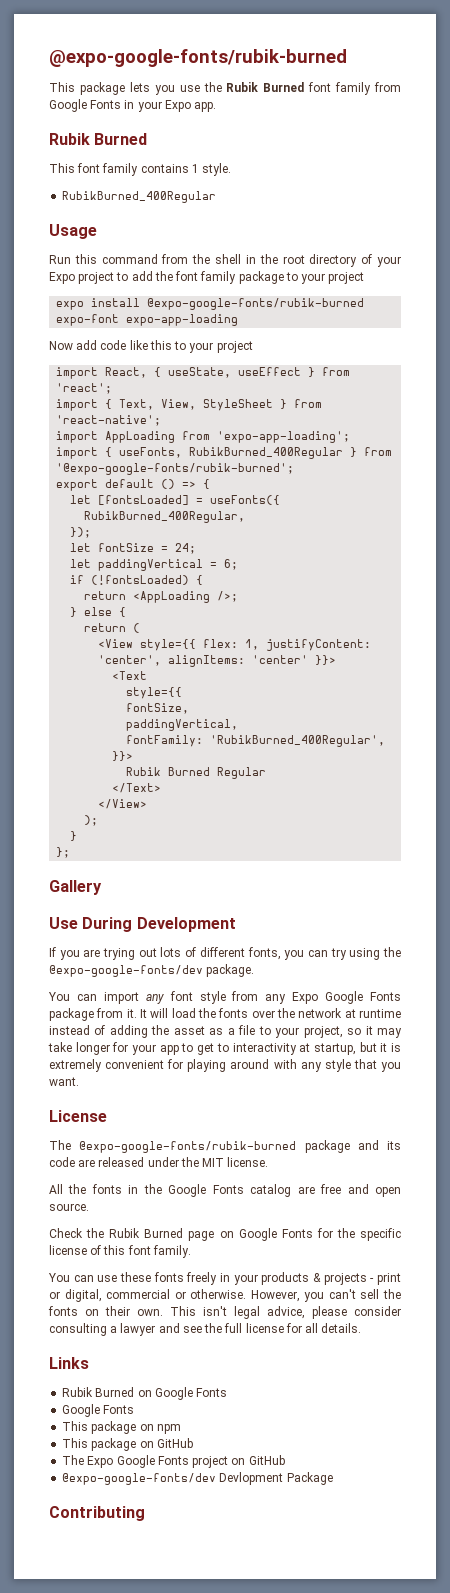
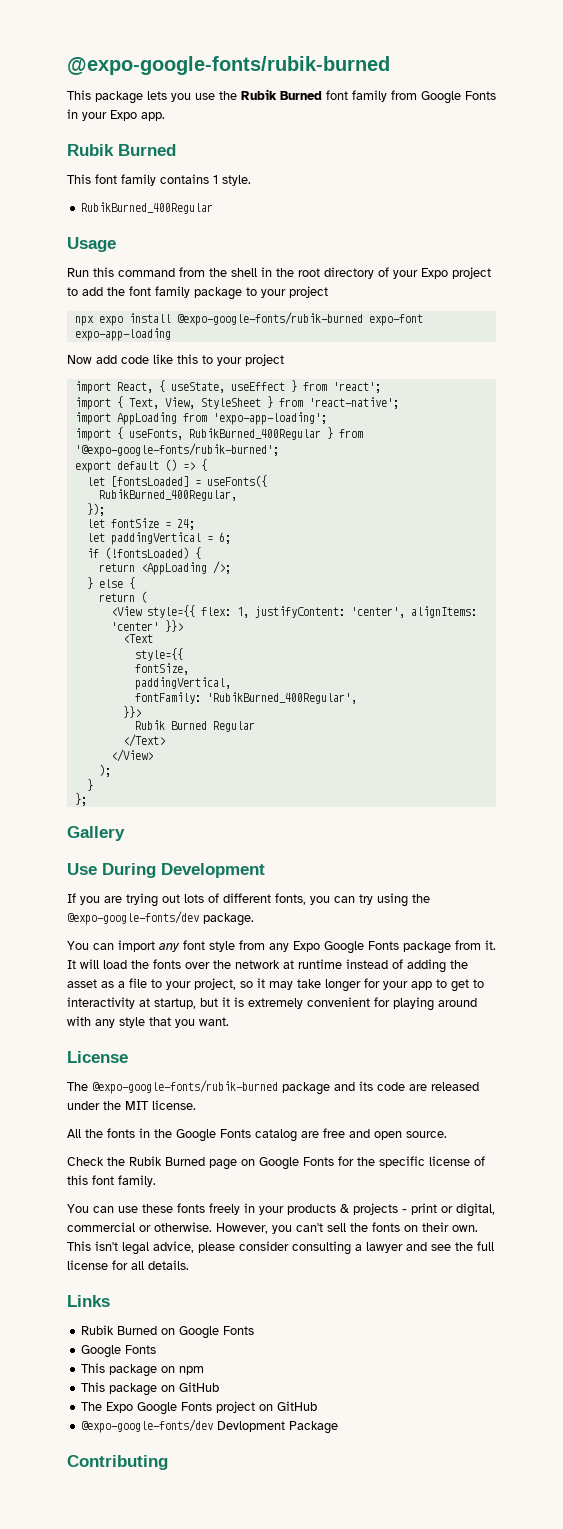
(365, 278) none -> [74,316,94,326] npx

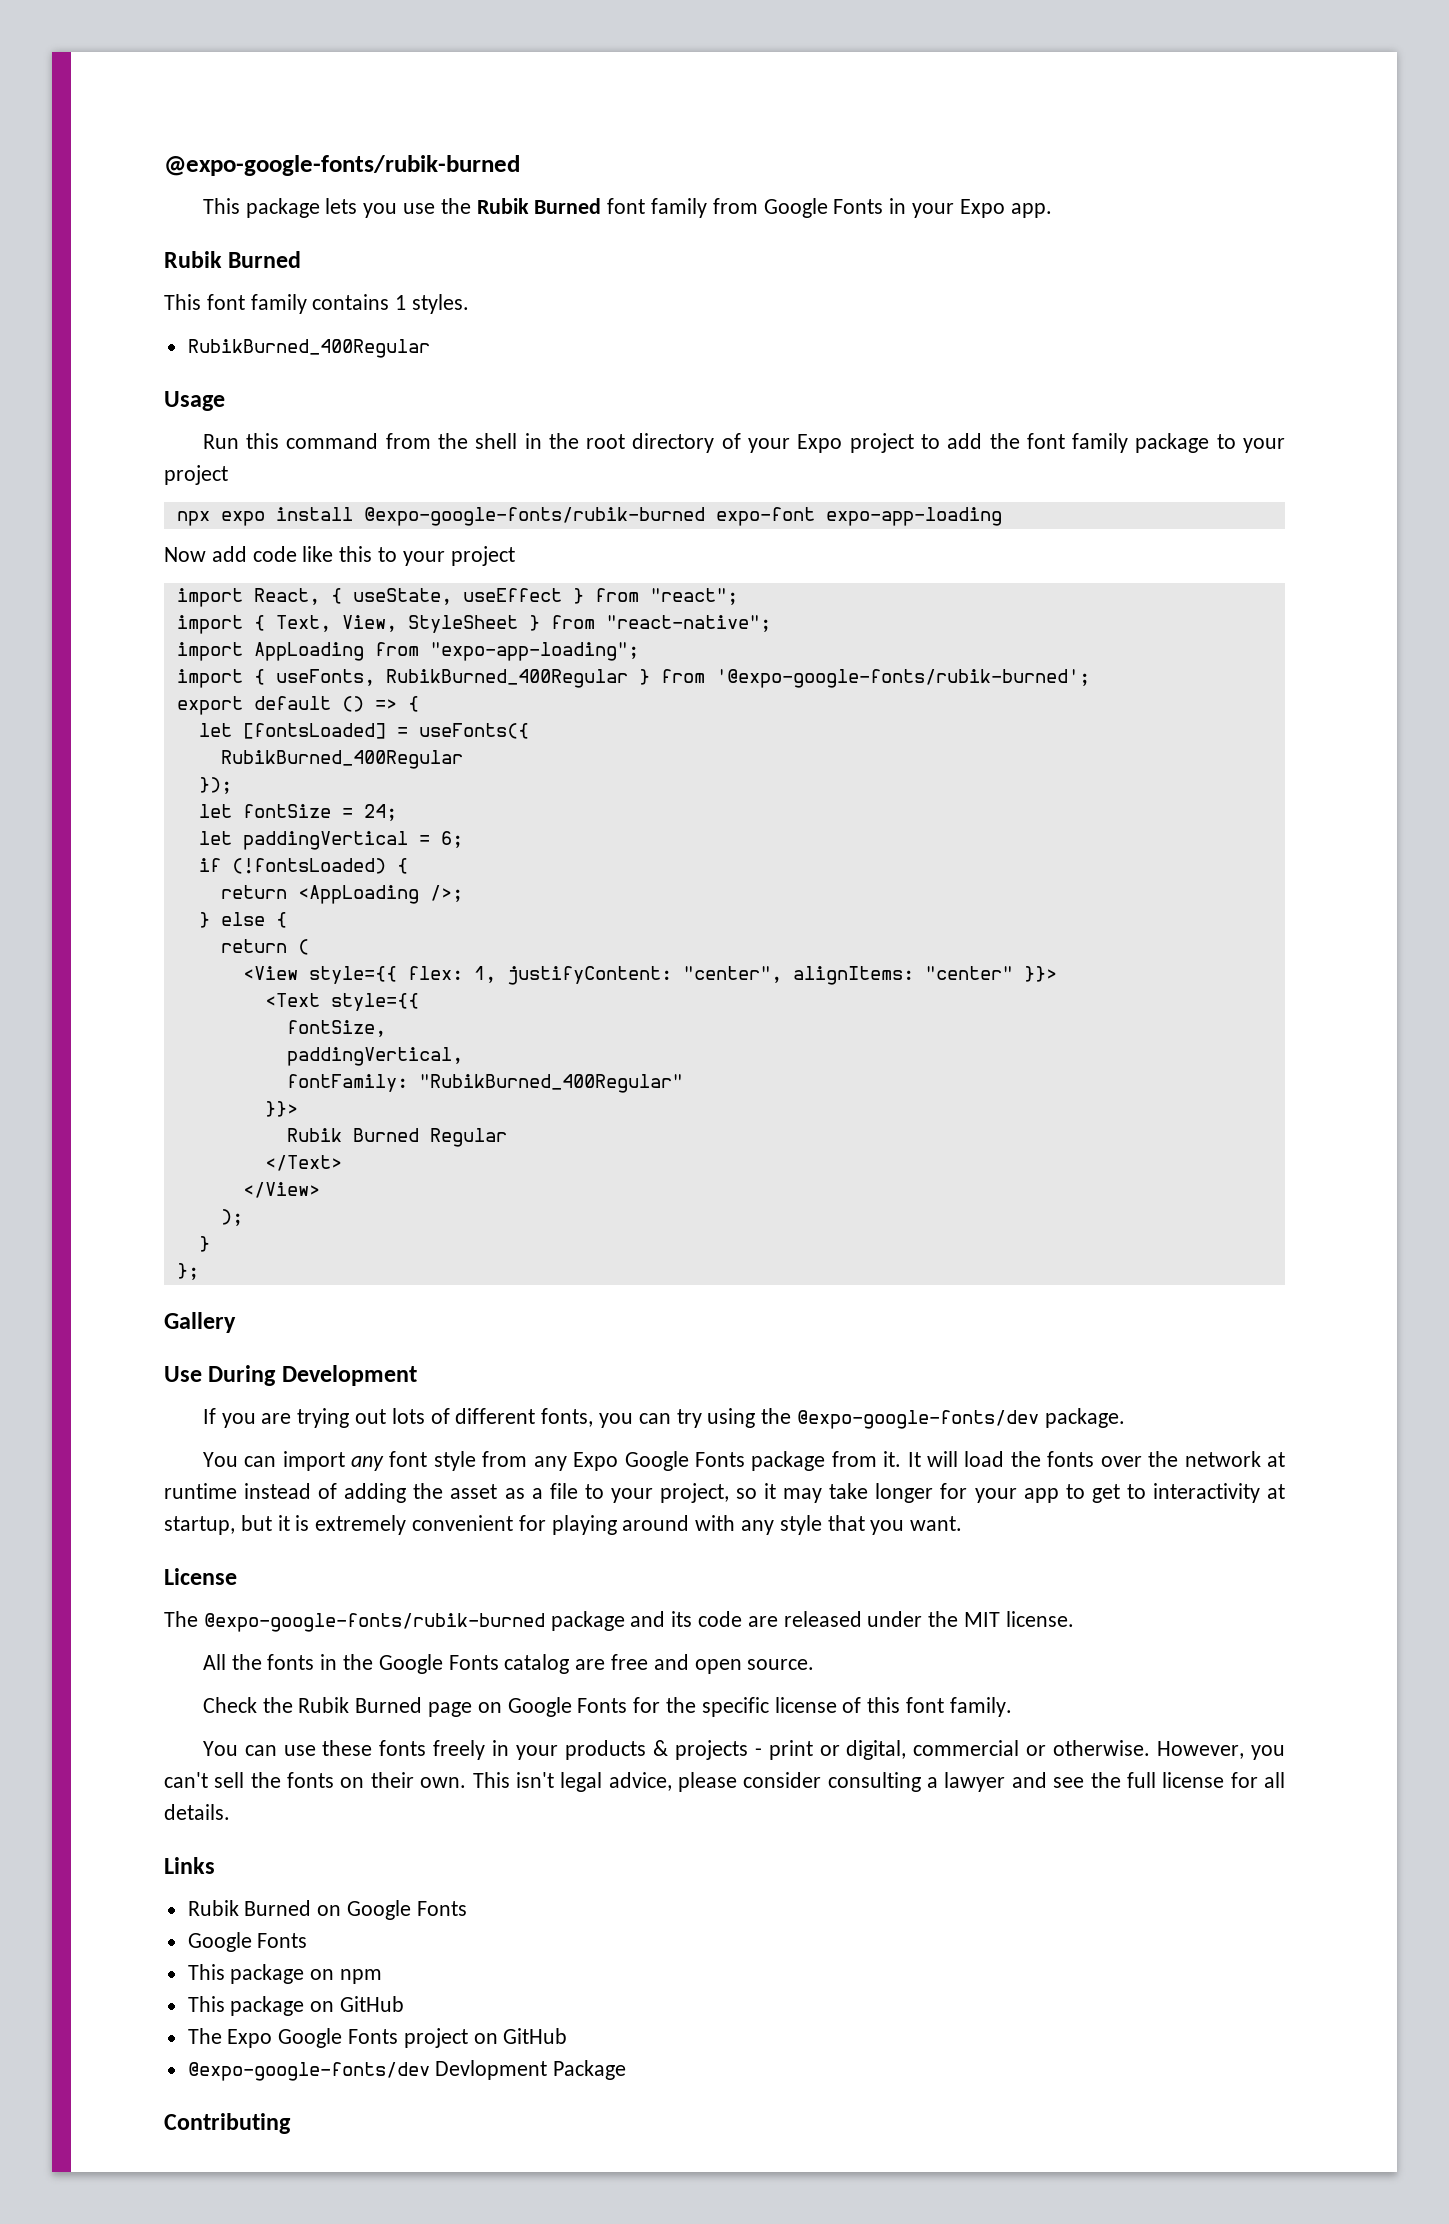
[222,175,251,186] style. -> [412,294,470,314] styles.
[332,382,381,393] 'react'; -> [649,588,738,605] "react";
[308,397,399,409] 'react-native'; -> [605,615,771,632] "react-native";
[212,412,327,425] 'expo-app-loading'; -> [429,642,639,661] "expo-app-loading";
[98,489,237,501] RubikBurned_400Regular, -> [220,750,463,769] RubikBurned_400Regular
[350,606,477,618] [110,622,159,631] 'center', alignItems: 'center' -> [682,966,1013,985] "center", alignItems: "center"
(153, 638) // -> (320, 1000) none
[206,692,357,704] 'RubikBurned_400Regular', -> [418,1074,683,1093] "RubikBurned_400Regular"

